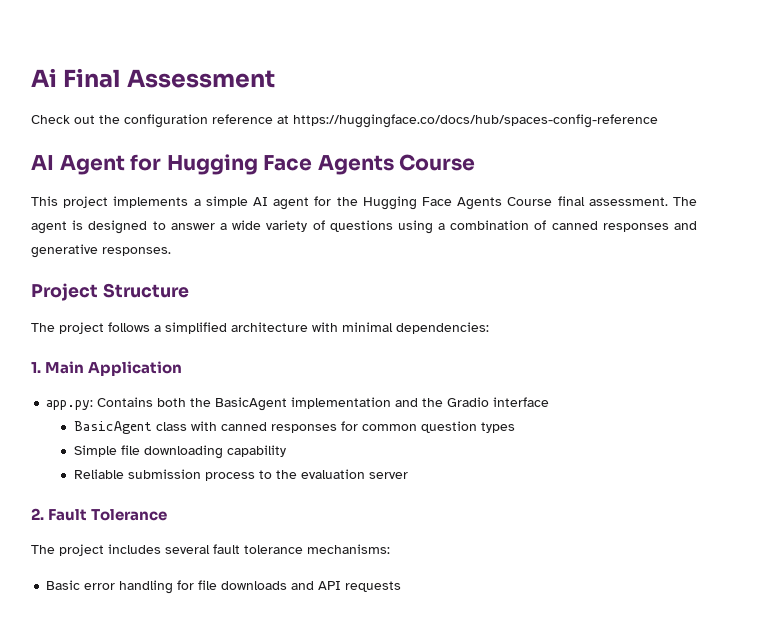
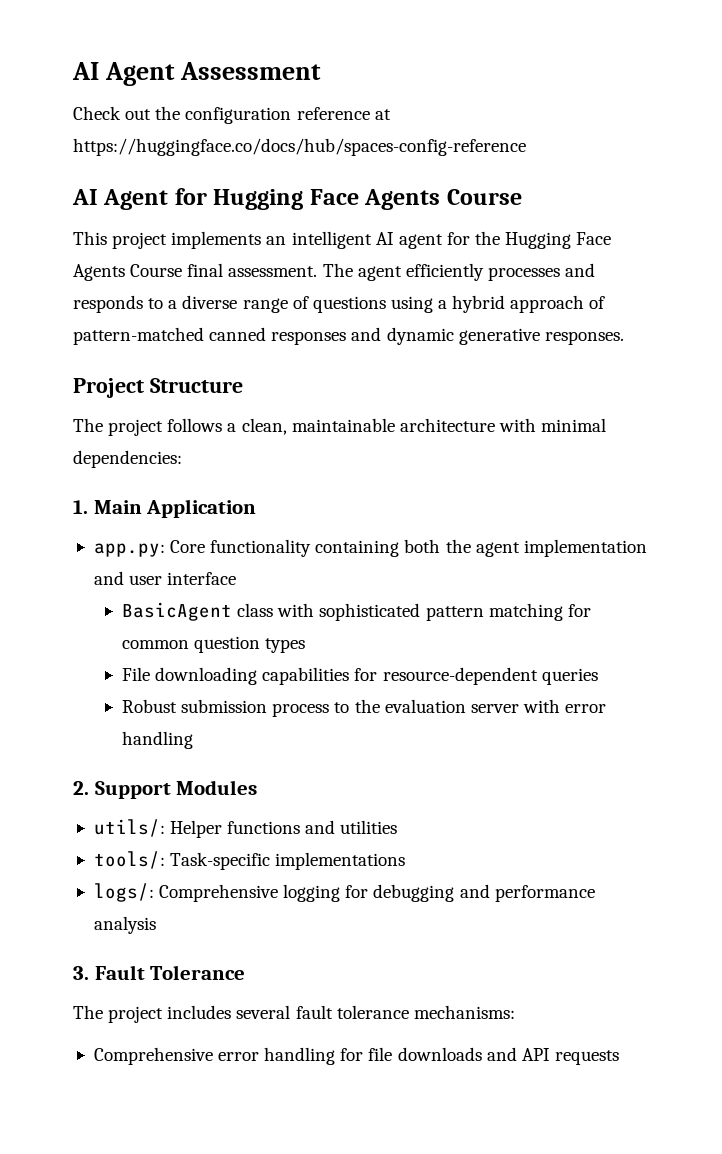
[31,68,121,88] Ai Final -> [72,62,176,86] AI Agent
[193,196,248,208] a simple -> [266,231,372,249] an intelligent
[72,220,547,234] is designed to answer a wide variety of questions using a combination of -> [405,263,596,281] [73,295,606,313] [73,327,204,345] efficiently processes and responds to a diverse range of questions using a hybrid approach of pattern-matched
(697, 225) none -> [386,327,454,345] dynamic
[165,322,227,334] simplified -> [241,418,395,435] clean, maintainable
[97,397,154,407] Contains -> [170,539,400,557] Core functionality containing
[215,397,288,411] BasicAgent -> [475,542,520,557] agent
[422,397,490,407] the Gradio -> [129,575,163,585] user
[220,422,337,433] canned responses -> [319,603,563,621] sophisticated pattern matching
[73,445,286,459] [73,469,124,479] Simple file downloading capability // Reliable -> [122,667,598,685] [122,699,178,713] File downloading capabilities for resource-dependent queries // Robust
[31,508,44,520] // 2. -> [523,699,607,713] [122,731,194,749] [73,780,258,799] [93,819,398,838] [93,851,406,870] [93,883,595,902] [93,916,156,934] [73,966,89,980] with error handling // 2. Support Modules // utils/: Helper functions and utilities // tools/: Task-specific implementations // logs/: Comprehensive logging for debugging and performance analysis // 3.
[46,580,81,590] Basic -> [93,1047,213,1065] Comprehensive

